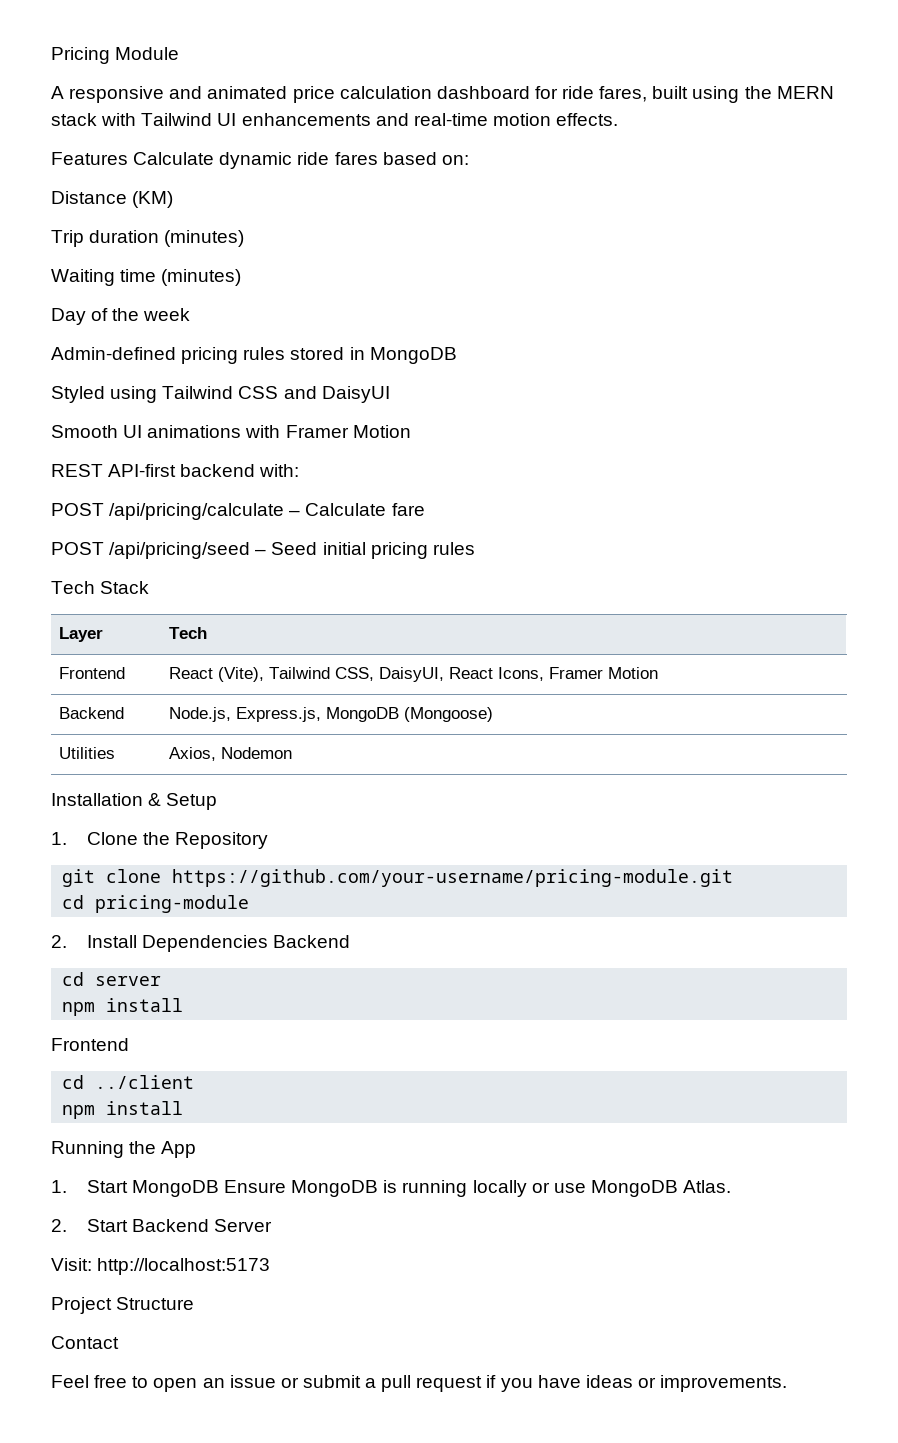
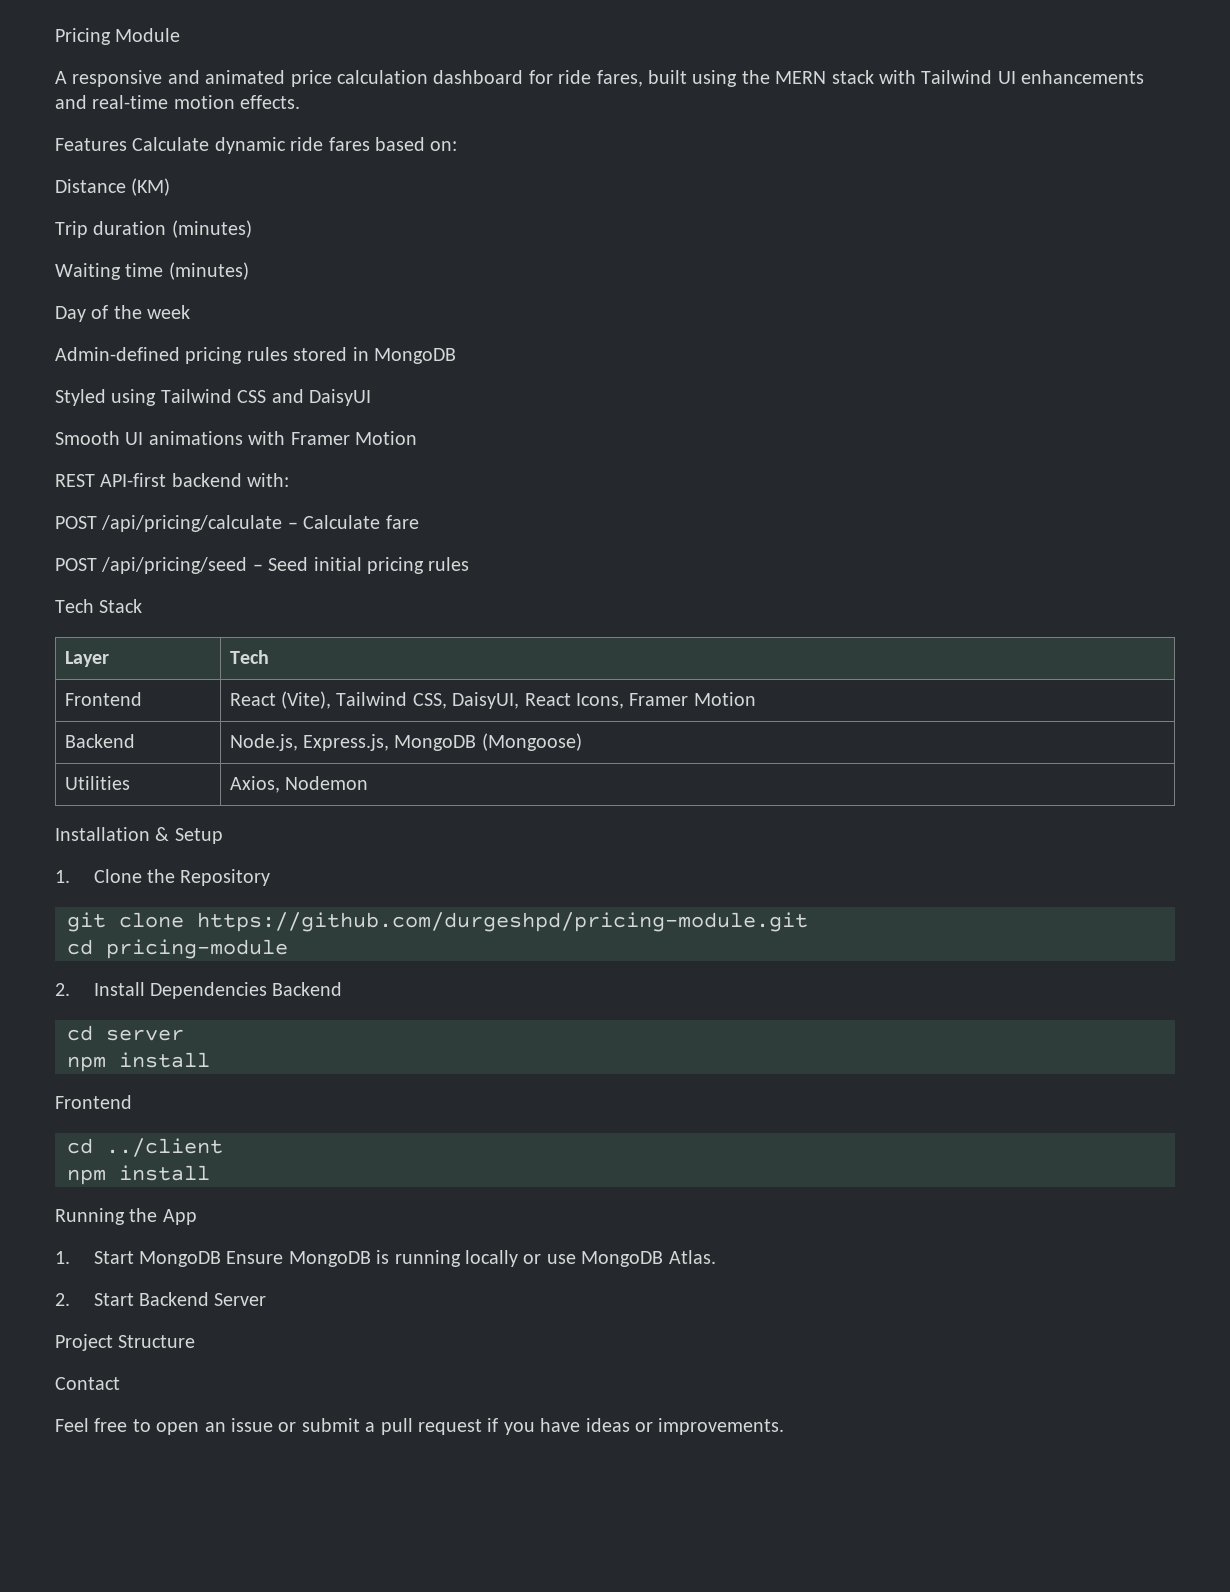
[172,869,734,887] https://github.com/your-username/pricing-module.git -> [197,912,808,932] https://github.com/durgeshpd/pricing-module.git
[51,1258,271,1275] // Visit: http://localhost:5173 -> (267, 1299) none

